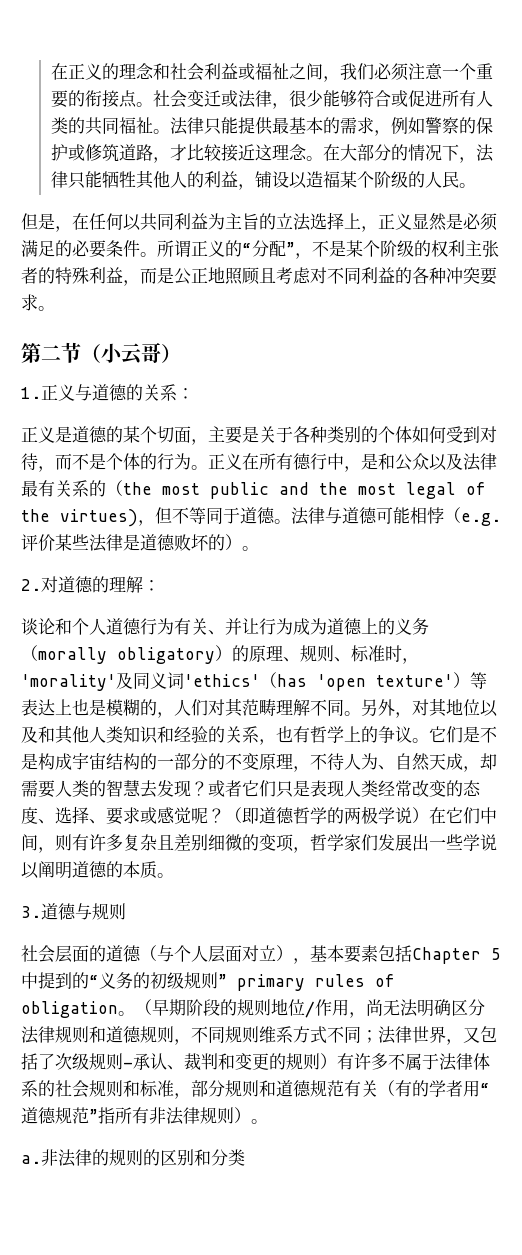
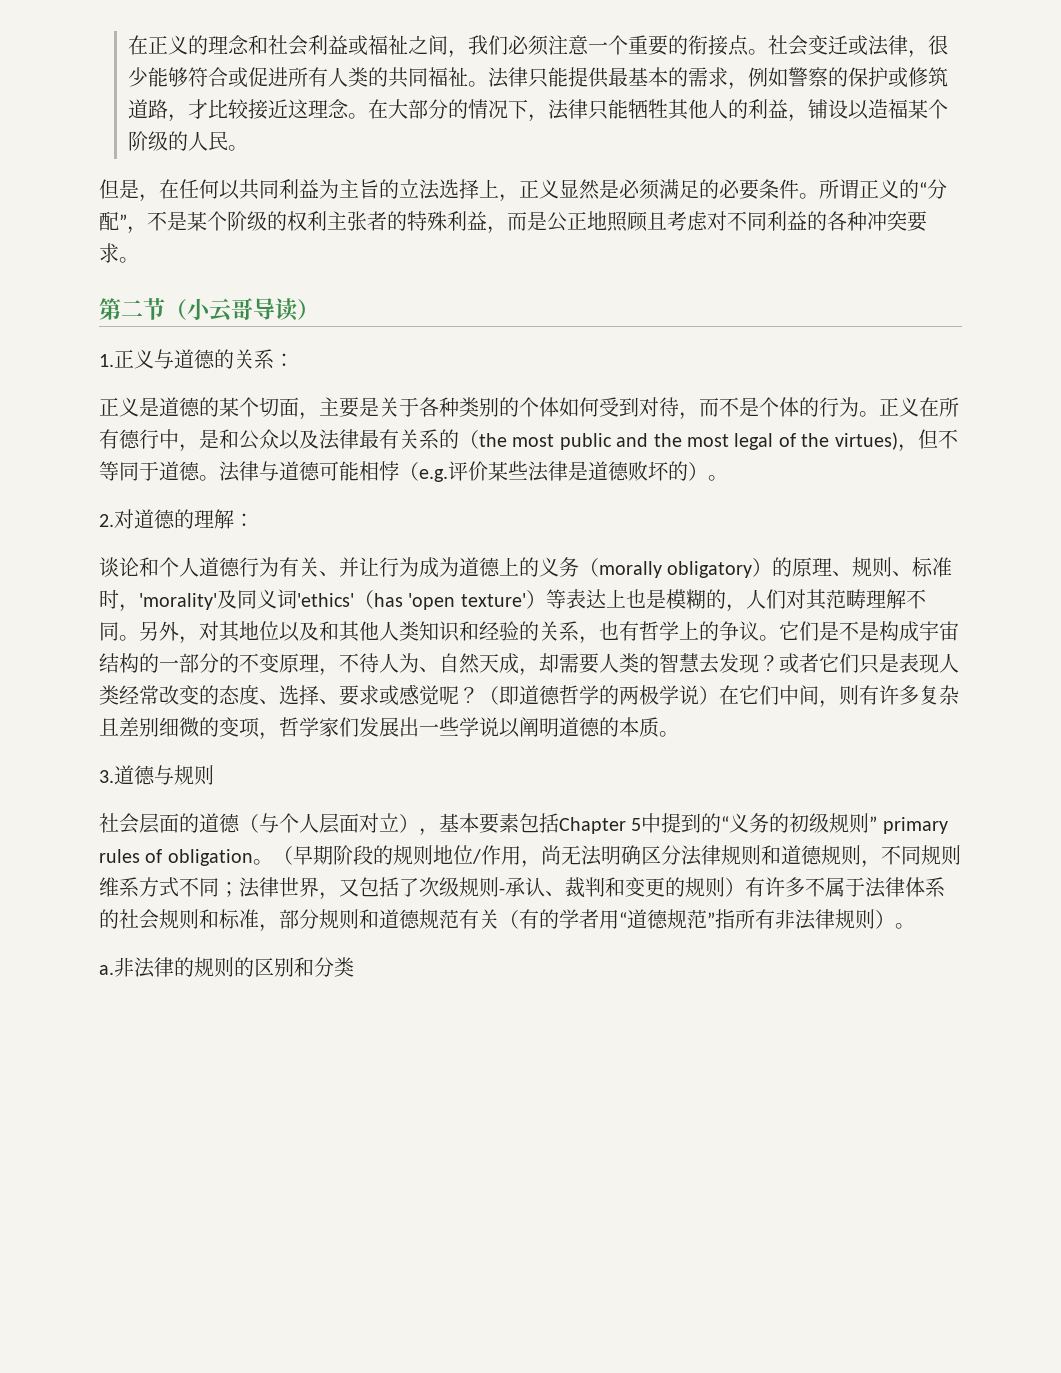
(161, 353) none -> [253,298,298,321] 导读

